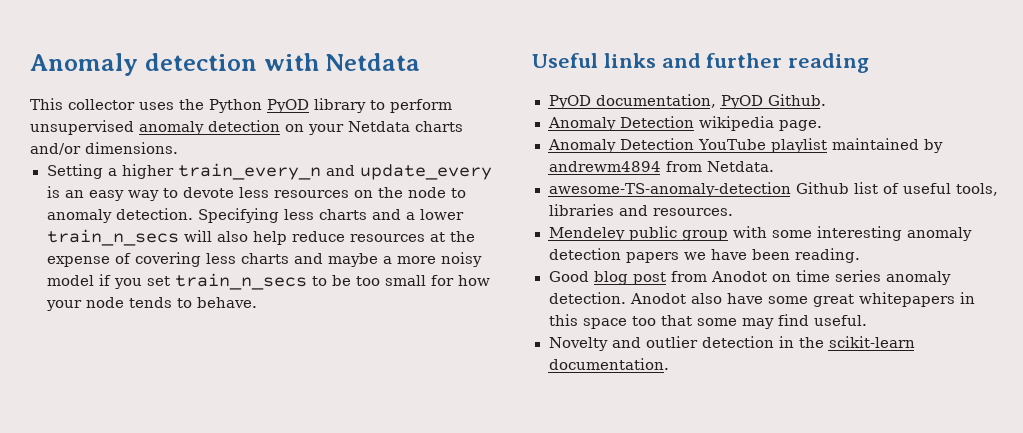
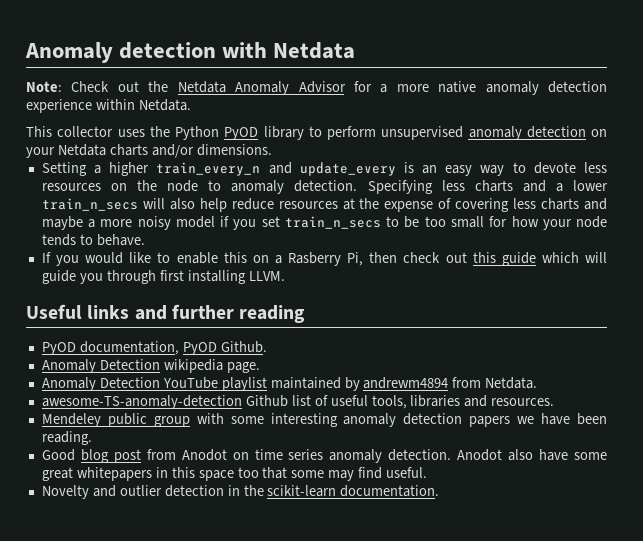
(421, 62) none -> [26,81,607,95] [26,99,191,113] // Note: Check out the Netdata Anomaly Advisor for a more native anomaly detection experience within Netdata.
(257, 302) none -> [41,252,607,266] [41,270,285,284] // If you would like to enable this on a Rasberry Pi, then check out this guide which will guide you through first installing LLVM.

